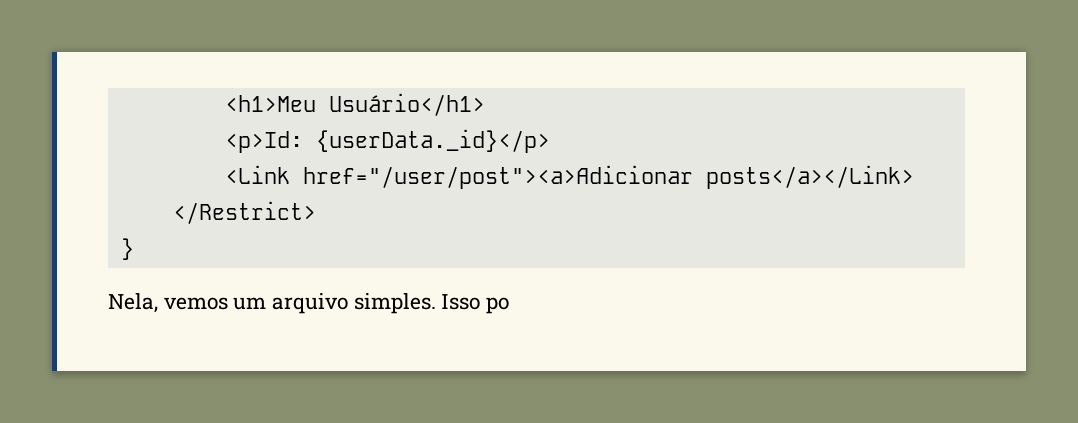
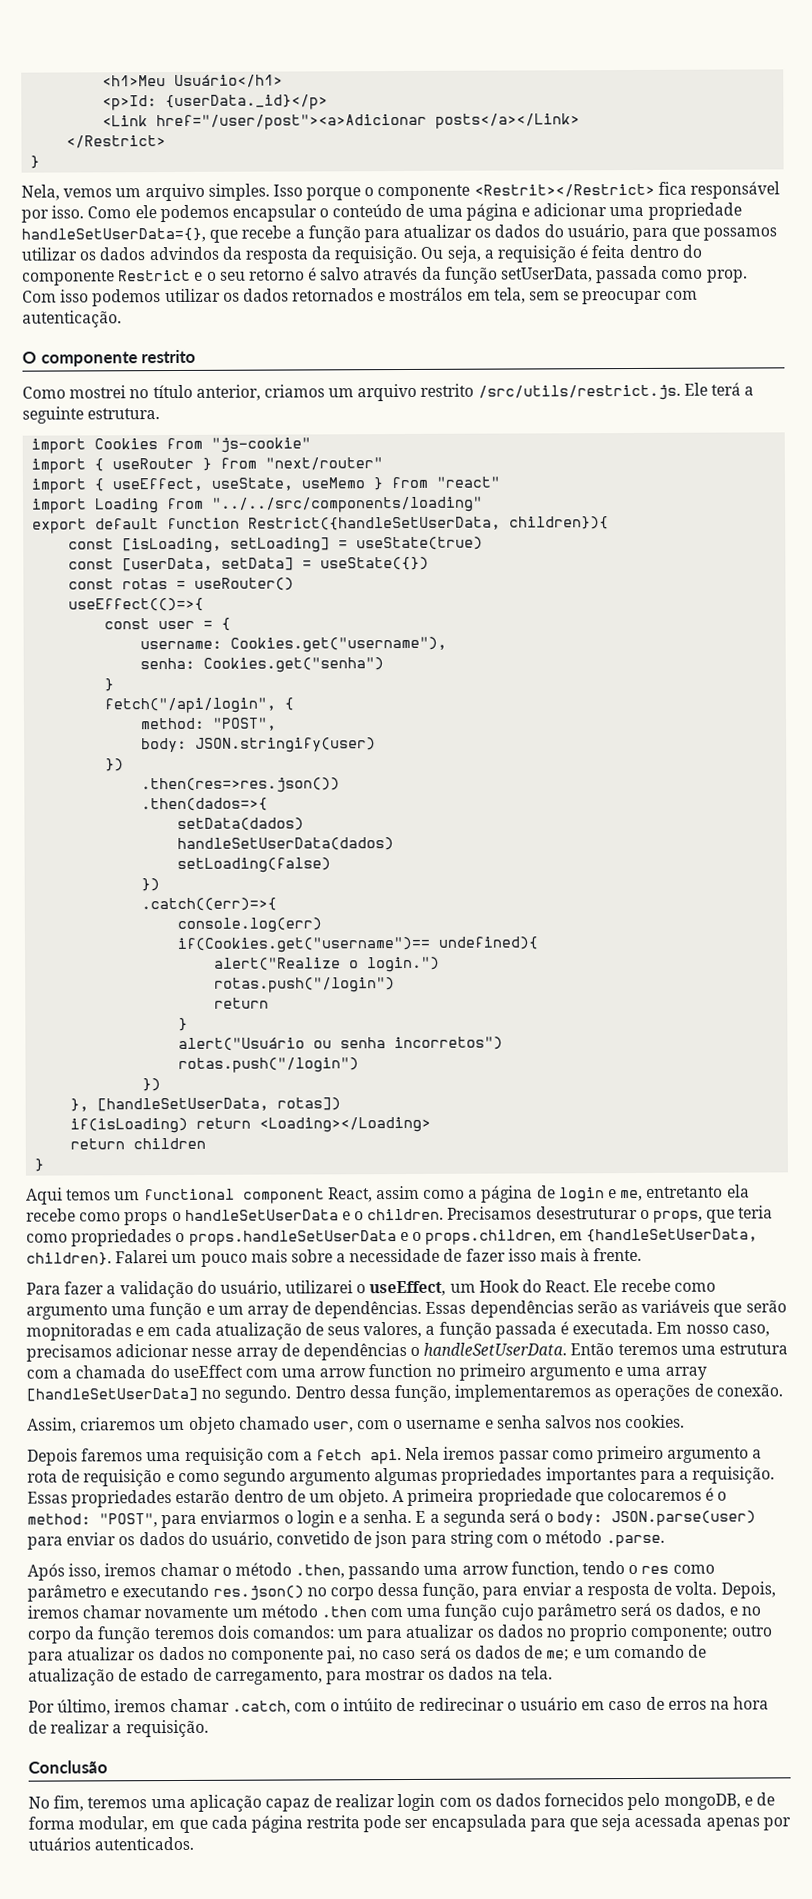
[486,297,510,314] po -> [306,181,781,201] [21,202,742,223] [21,224,778,243] [21,244,702,264] [22,265,748,286] [22,287,698,307] [22,310,122,328] [22,349,197,367] [22,382,755,402] [22,406,161,424] [31,437,312,454] [31,457,384,474] [31,476,501,494] [32,496,484,514] [32,516,610,534] [68,536,484,554] [68,556,430,572] [68,577,295,591] [68,597,205,612] [104,617,232,631] [140,636,448,653] [140,657,385,673] [104,678,115,692] [104,697,295,714] [140,717,278,731] [141,737,377,753] [105,758,125,772] [141,777,341,794] [141,797,269,812] [177,817,305,831] [177,837,395,851] [177,857,332,873] [141,878,161,892] [141,897,278,912] [177,917,323,933] [177,936,540,953] [214,956,441,973] [214,977,396,993] [214,997,270,1009] [178,1017,189,1031] [178,1036,504,1051] [178,1057,360,1073] [142,1078,162,1092] [70,1097,342,1112] [70,1116,432,1134] [70,1137,207,1150] [34,1158,45,1172] [26,1184,750,1205] [26,1205,774,1226] [26,1228,759,1247] [26,1247,643,1267] [26,1278,716,1299] [26,1299,787,1320] [26,1320,770,1341] [26,1342,789,1362] [26,1363,707,1381] [26,1383,783,1403] [27,1414,686,1434] [27,1445,763,1466] [27,1466,776,1487] [27,1487,728,1508] [27,1509,757,1529] [27,1530,665,1550] [27,1561,715,1581] [27,1581,776,1602] [27,1602,761,1621] [27,1624,773,1644] [28,1644,708,1665] [28,1666,553,1686] [28,1696,770,1716] [28,1719,209,1738] [28,1760,108,1774] [28,1792,775,1812] [28,1813,791,1833] [28,1836,195,1851] porque o componente <Restrit></Restrict> fica responsável por isso. Como ele podemos encapsular o conteúdo de uma página e adicionar uma propriedade handleSetUserData={}, que recebe a função para atualizar os dados do usuário, para que possamos utilizar os dados advindos da resposta da requisição. Ou seja, a requisição é feita dentro do componente Restrict e o seu retorno é salvo através da função setUserData, passada como prop. Com isso podemos utilizar os dados retornados e mostrálos em tela, sem se preocupar com autenticação. // O componente restrito // Como mostrei no título anterior, criamos um arquivo restrito /src/utils/restrict.js. Ele terá a seguinte estrutura. // import Cookies from "js-cookie" // import { useRouter } from "next/router" // import { useEffect, useState, useMemo } from "react" // import Loading from "../../src/components/loading" // export default function Restrict({handleSetUserData, children}){ // const [isLoading, setLoading] = useState(true) // const [userData, setData] = useState({}) // const rotas = useRouter() // useEffect(()=>{ // const user = { // username: Cookies.get("username"), // senha: Cookies.get("senha") // } // fetch("/api/login", { // method: "POST", // body: JSON.stringify(user) // }) // .then(res=>res.json()) // .then(dados=>{ // setData(dados) // handleSetUserData(dados) // setLoading(false) // }) // .catch((err)=>{ // console.log(err) // if(Cookies.get("username")== undefined){ // alert("Realize o login.") // rotas.push("/login") // return // } // alert("Usuário ou senha incorretos") // rotas.push("/login") // }) // }, [handleSetUserData, rotas]) // if(isLoading) return <Loading></Loading> // return children // } // Aqui temos um functional component React, assim como a página de login e me, entretanto ela recebe como props o handleSetUserData e o children. Precisamos desestruturar o props, que teria como propriedades o props.handleSetUserData e o props.children, em {handleSetUserData, children}. Falarei um pouco mais sobre a necessidade de fazer isso mais à frente. // Para fazer a validação do usuário, utilizarei o useEffect, um Hook do React. Ele recebe como argumento uma função e um array de dependências. Essas dependências serão as variáveis que serão mopnitoradas e em cada atualização de seus valores, a função passada é executada. Em nosso caso, precisamos adicionar nesse array de dependências o handleSetUserData. Então teremos uma estrutura com a chamada do useEffect com uma arrow function no primeiro argumento e uma array [handleSetUserData] no segundo. Dentro dessa função, implementaremos as operações de conexão. // Assim, criaremos um objeto chamado user, com o username e senha salvos nos cookies. // Depois faremos uma requisição com a fetch api. Nela iremos passar como primeiro argumento a rota de requisição e como segundo argumento algumas propriedades importantes para a requisição. Essas propriedades estarão dentro de um objeto. A primeira propriedade que colocaremos é o method: "POST", para enviarmos o login e a senha. E a segunda será o body: JSON.parse(user) para enviar os dados do usuário, convetido de json para string com o método .parse. // Após isso, iremos chamar o método .then, passando uma arrow function, tendo o res como parâmetro e executando res.json() no corpo dessa função, para enviar a resposta de volta. Depois, iremos chamar novamente um método .then com uma função cujo parâmetro será os dados, e no corpo da função teremos dois comandos: um para atualizar os dados no proprio componente; outro para atualizar os dados no componente pai, no caso será os dados de me; e um comando de atualização de estado de carregamento, para mostrar os dados na tela. // Por último, iremos chamar .catch, com o intúito de redirecinar o usuário em caso de erros na hora de realizar a requisição. // Conclusão // No fim, teremos uma aplicação capaz de realizar login com os dados fornecidos pelo mongoDB, e de forma modular, em que cada página restrita pode ser encapsulada para que seja acessada apenas por utuários autenticados.

